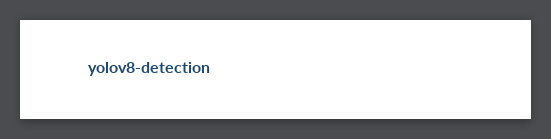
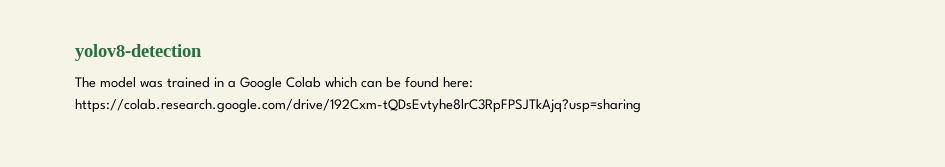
(210, 69) none -> [75,76,473,91] [75,99,641,113] // The model was trained in a Google Colab which can be found here: https://colab.research.google.com/drive/192Cxm-tQDsEvtyhe8lrC3RpFPSJTkAjq?usp=sharing

